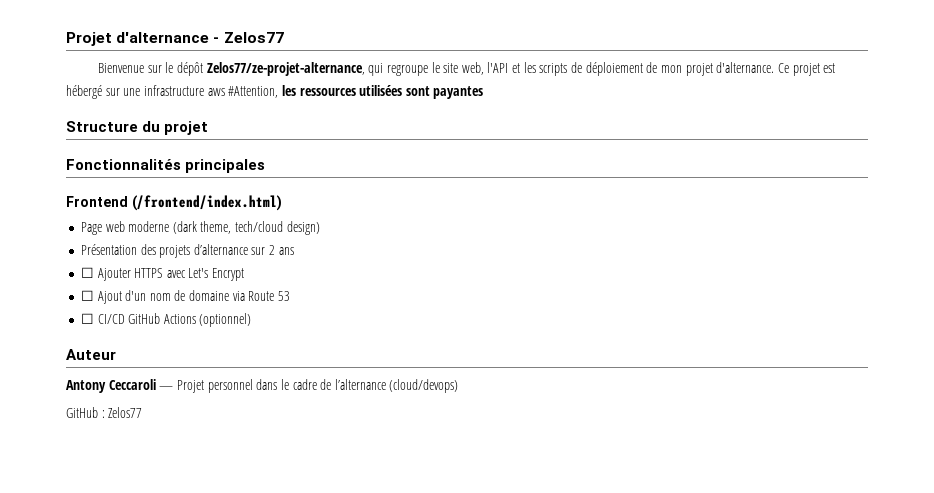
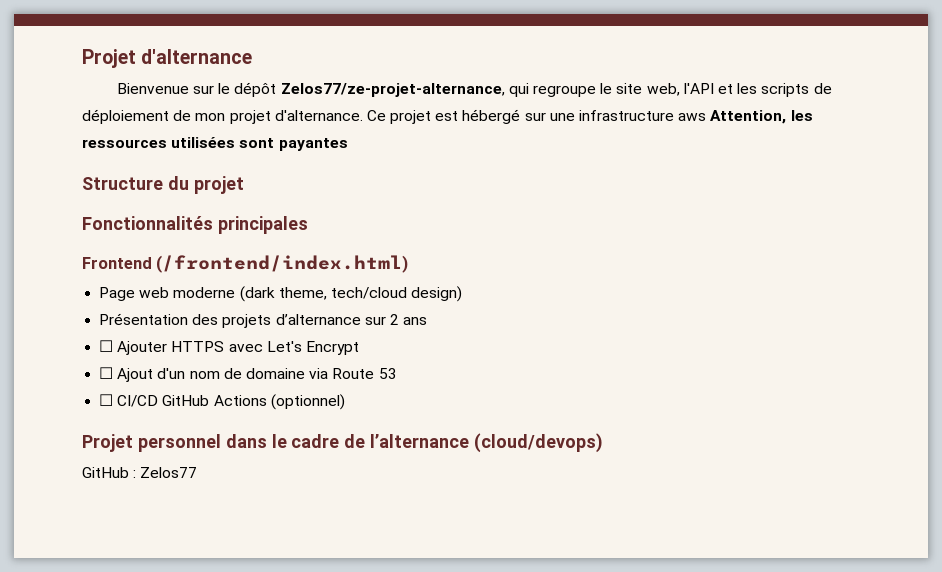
[213,32,284,43] - Zelos77 -> (253, 56) none
[228,86,279,98] #Attention, -> [710,110,787,124] Attention,
[66,349,116,360] [66,379,174,393] Auteur // Antony Ceccaroli — -> (345, 402) none

